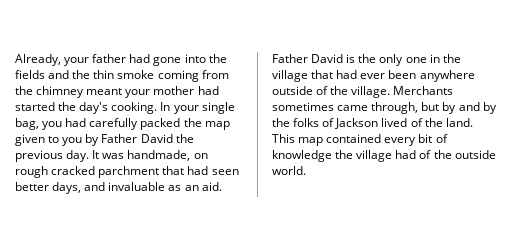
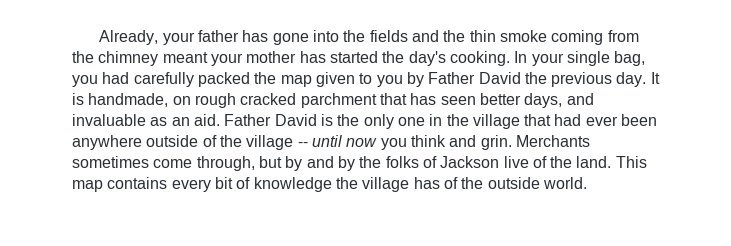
[129,54,151,63] had -> [242,30,269,42] has
[197,86,219,95] had -> [299,51,326,63] has
[102,153,125,159] was -> [72,93,84,105] is
[187,166,209,175] had -> [410,93,437,105] has
[351,86,391,98] village. -> [246,135,512,150] village -- until now you think and grin.
[337,105,369,111] came -> [153,159,193,168] come
[381,118,408,127] lived -> [503,156,529,168] live
[326,134,382,143] contained -> [107,177,168,189] contains
[395,150,417,159] had -> [413,177,440,189] has

